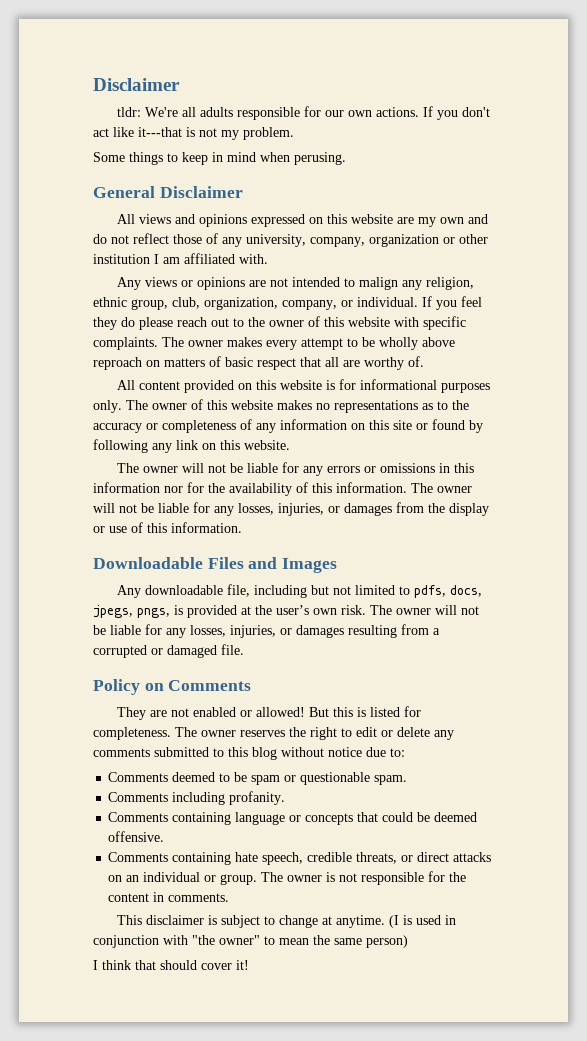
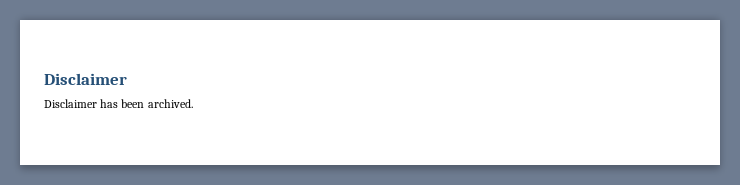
[93,78,180,91] [116,106,490,120] [93,127,294,140] [93,152,346,165] [93,186,243,198] [116,214,488,227] [93,233,488,247] [93,253,268,264] [116,277,474,290] [93,296,482,310] [93,316,466,330] [93,337,455,350] [93,356,424,370] [116,379,490,393] [93,399,469,413] [93,419,483,433] [93,439,290,453] [116,462,474,476] [93,482,472,496] [93,502,489,516] [93,522,242,533] [93,557,338,573] [116,584,482,598] [93,605,479,618] [93,624,440,638] [93,644,244,658] [93,679,252,695] [116,706,421,720] [93,727,454,740] [93,747,405,760] [108,772,408,785] [108,791,286,805] [108,812,478,825] [108,831,165,842] [108,852,492,865] [108,871,467,885] [108,892,230,902] [116,915,456,928] [93,935,408,948] [93,960,249,970] Disclaimer // tldr: We're all adults responsible for our own actions. If you don't act like it---that is not my problem. // Some things to keep in mind when perusing. // General Disclaimer // All views and opinions expressed on this website are my own and do not reflect those of any university, company, organization or other institution I am affiliated with. // Any views or opinions are not intended to malign any religion, ethnic group, club, organization, company, or individual. If you feel they do please reach out to the owner of this website with specific complaints. The owner makes every attempt to be wholly above reproach on matters of basic respect that all are worthy of. // All content provided on this website is for informational purposes only. The owner of this website makes no representations as to the accuracy or completeness of any information on this site or found by following any link on this website. // The owner will not be liable for any errors or omissions in this information nor for the availability of this information. The owner will not be liable for any losses, injuries, or damages from the display or use of this information. // Downloadable Files and Images // Any downloadable file, including but not limited to pdfs, docs, jpegs, pngs, is provided at the user’s own risk. The owner will not be liable for any losses, injuries, or damages resulting from a corrupted or damaged file. // Policy on Comments // They are not enabled or allowed! But this is listed for completeness. The owner reserves the right to edit or delete any comments submitted to this blog without notice due to: // Comments deemed to be spam or questionable spam. // Comments including profanity. // Comments containing language or concepts that could be deemed offensive. // Comments containing hate speech, credible threats, or direct attacks on an individual or group. The owner is not responsible for the content in comments. // This disclaimer is subject to change at anytime. (I is used in conjunction with "the owner" to mean the same person) // I think that should cover it! -> [44,73,127,85] [44,99,193,108] Disclaimer // Disclaimer has been archived.

